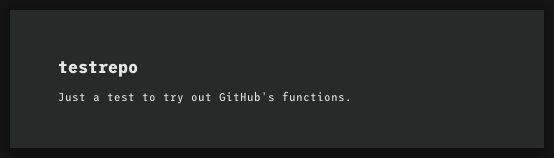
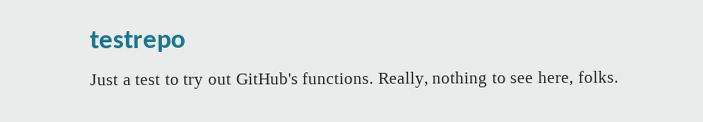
(352, 96) none -> [377,70,619,88] Really, nothing to see here, folks.

